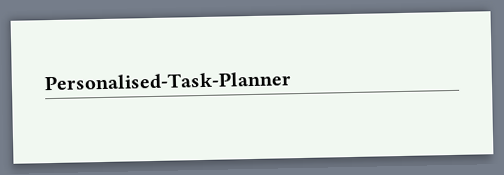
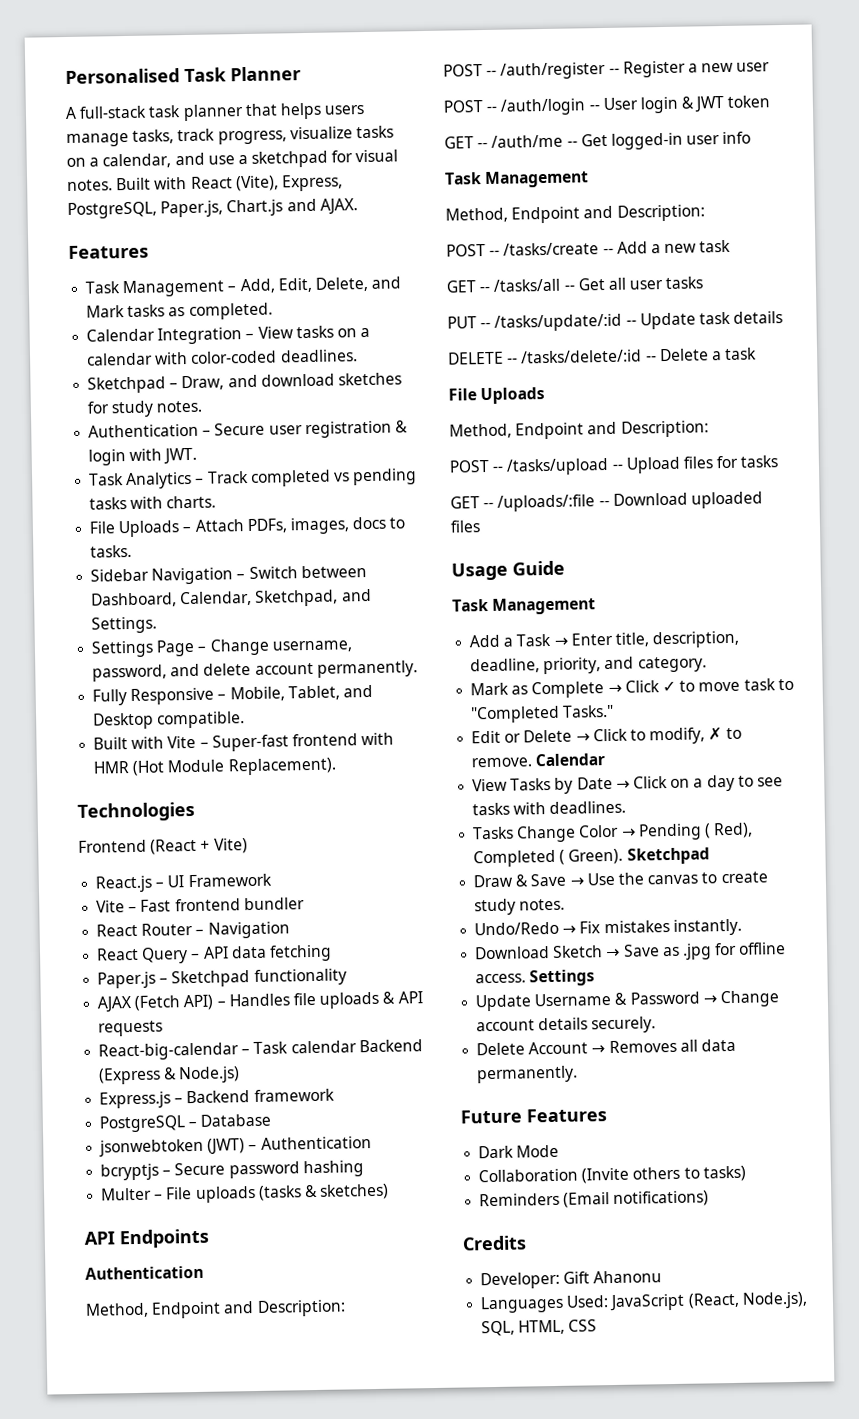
[44,71,291,92] Personalised-Task-Planner -> [65,66,301,85] [65,102,366,122] [66,125,394,148] [66,149,399,169] [67,174,343,192] [67,198,358,219] [68,244,149,259] [85,276,402,298] [86,302,273,320] [86,325,371,345] [86,349,358,366] [87,372,402,394] [87,400,203,418] [88,420,408,439] [88,447,198,466] [89,468,418,490] [89,495,217,510] [89,516,406,538] [90,544,133,558] [90,565,367,585] [91,588,372,608] [91,616,158,634] [91,638,353,658] [92,660,418,682] [92,684,373,706] [93,711,246,730] [93,732,395,752] [93,757,337,776] [77,801,195,822] [78,838,248,855] [95,873,272,893] [96,897,305,913] [96,921,290,939] [96,944,332,964] [97,968,347,989] [97,991,423,1013] [98,1020,164,1037] [98,1039,423,1061] [98,1066,241,1085] [99,1088,335,1109] [99,1113,272,1133] [99,1136,372,1157] [100,1160,364,1181] [100,1183,390,1203] [84,1228,209,1249] [85,1265,204,1280] [85,1299,346,1319] [443,60,771,80] [443,95,771,116] [444,131,752,150] [445,170,590,188] [445,204,705,224] [446,239,732,257] [446,276,704,293] [447,311,784,332] [448,347,758,365] [448,387,546,405] [449,420,709,440] [449,455,779,476] [450,491,763,512] [450,520,481,533] [451,560,565,581] [452,597,597,615] [469,630,740,649] [470,656,707,675] [470,678,794,699] [470,704,615,724] [471,727,742,745] [471,753,606,768] [472,774,783,794] [472,800,627,816] [472,822,754,843] [473,847,710,868] [473,871,768,888] [474,898,566,916] [474,918,742,936] [474,942,787,960] [475,969,596,987] [475,990,780,1012] [476,1016,657,1034] [476,1038,736,1056] [477,1065,579,1084] [460,1108,607,1124] [478,1144,560,1159] [478,1165,746,1184] [479,1190,710,1208] [462,1235,527,1251] [480,1270,663,1290] [480,1291,808,1314] [481,1319,598,1337] Personalised Task Planner // A full-stack task planner that helps users manage tasks, track progress, visualize tasks on a calendar, and use a sketchpad for visual notes. Built with React (Vite), Express, PostgreSQL, Paper.js, Chart.js and AJAX. // Features // Task Management – Add, Edit, Delete, and Mark tasks as completed. // Calendar Integration – View tasks on a calendar with color-coded deadlines. // Sketchpad – Draw, and download sketches for study notes. // Authentication – Secure user registration & login with JWT. // Task Analytics – Track completed vs pending tasks with charts. // File Uploads – Attach PDFs, images, docs to tasks. // Sidebar Navigation – Switch between Dashboard, Calendar, Sketchpad, and Settings. // Settings Page – Change username, password, and delete account permanently. // Fully Responsive – Mobile, Tablet, and Desktop compatible. // Built with Vite – Super-fast frontend with HMR (Hot Module Replacement). // Technologies // Frontend (React + Vite) // React.js – UI Framework // Vite – Fast frontend bundler // React Router – Navigation // React Query – API data fetching // Paper.js – Sketchpad functionality // AJAX (Fetch API) – Handles file uploads & API requests // React-big-calendar – Task calendar Backend (Express & Node.js) // Express.js – Backend framework // PostgreSQL – Database // jsonwebtoken (JWT) – Authentication // bcryptjs – Secure password hashing // Multer – File uploads (tasks & sketches) // API Endpoints // Authentication // Method, Endpoint and Description: // POST -- /auth/register -- Register a new user // POST -- /auth/login -- User login & JWT token // GET -- /auth/me -- Get logged-in user info // Task Management // Method, Endpoint and Description: // POST -- /tasks/create -- Add a new task // GET -- /tasks/all -- Get all user tasks // PUT -- /tasks/update/:id -- Update task details // DELETE -- /tasks/delete/:id -- Delete a task // File Uploads // Method, Endpoint and Description: // POST -- /tasks/upload -- Upload files for tasks // GET -- /uploads/:file -- Download uploaded files // Usage Guide // Task Management // Add a Task → Enter title, description, deadline, priority, and category. // Mark as Complete → Click ✓ to move task to "Completed Tasks." // Edit or Delete → Click to modify, ✗ to remove. Calendar // View Tasks by Date → Click on a day to see tasks with deadlines. // Tasks Change Color → Pending ( Red), Completed ( Green). Sketchpad // Draw & Save → Use the canvas to create study notes. // Undo/Redo → Fix mistakes instantly. // Download Sketch → Save as .jpg for offline access. Settings // Update Username & Password → Change account details securely. // Delete Account → Removes all data permanently. // Future Features // Dark Mode // Collaboration (Invite others to tasks) // Reminders (Email notifications) // Credits // Developer: Gift Ahanonu // Languages Used: JavaScript (React, Node.js), SQL, HTML, CSS

